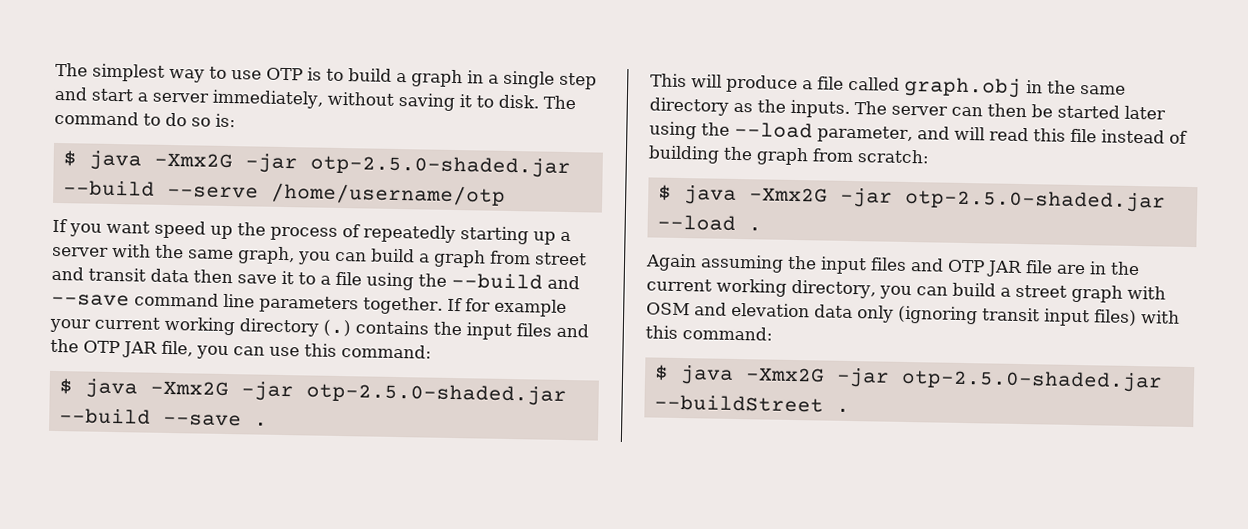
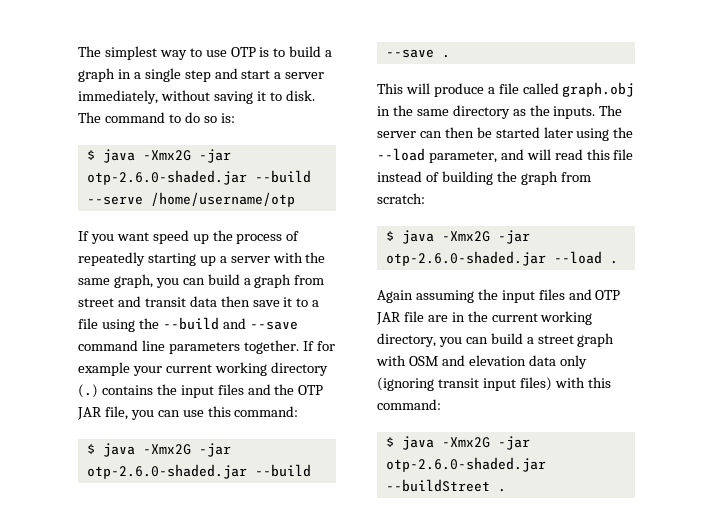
[309,154,571,179] otp-2.5.0-shaded.jar -> [86,170,247,185] otp-2.6.0-shaded.jar
[305,382,567,407] otp-2.5.0-shaded.jar -> [86,464,247,479] otp-2.6.0-shaded.jar
[904,188,1166,213] otp-2.5.0-shaded.jar -> [385,251,546,266] otp-2.6.0-shaded.jar
[900,368,1163,393] otp-2.5.0-shaded.jar -> [385,457,546,472] otp-2.6.0-shaded.jar

